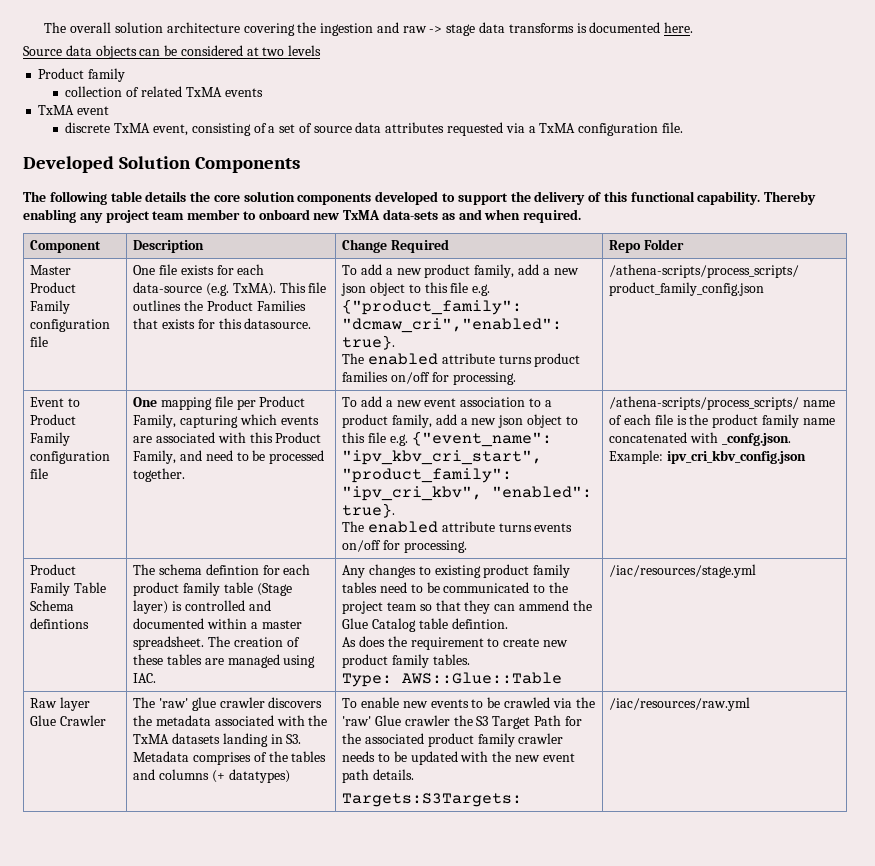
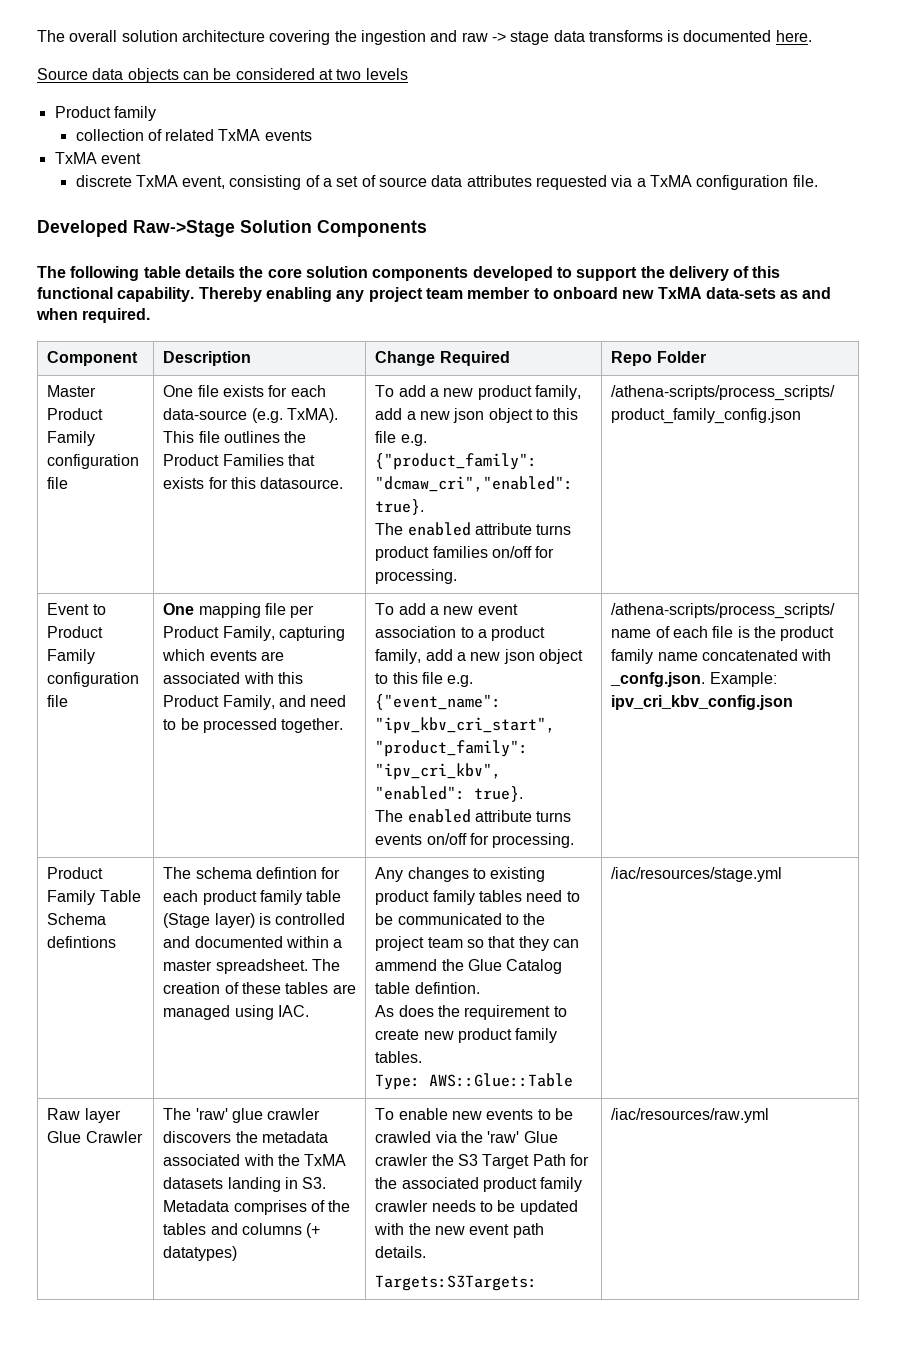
(114, 164) none -> [133,220,235,237] Raw->Stage

